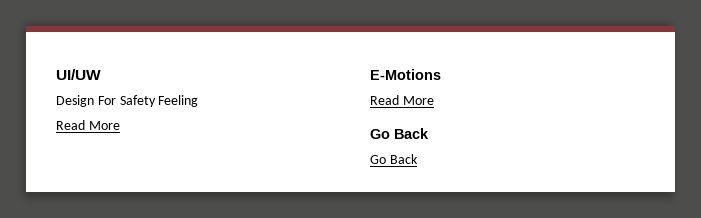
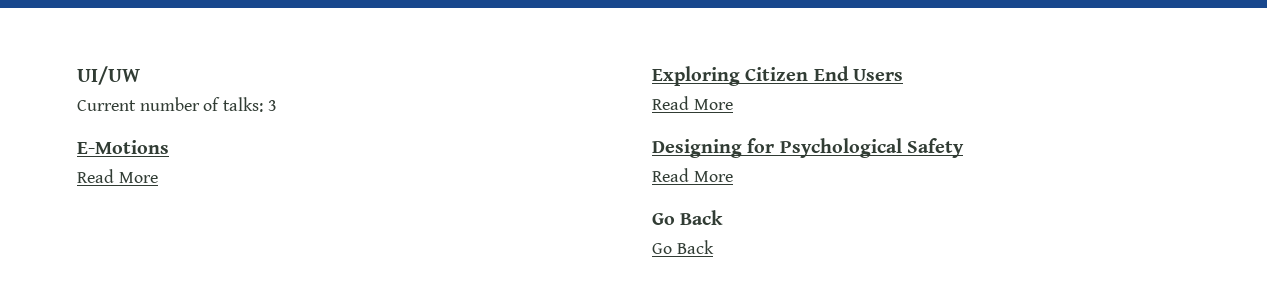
[56,95,199,107] [56,120,120,130] [370,69,441,80] Design For Safety Feeling // Read More // E-Motions -> [77,97,277,112] [77,140,169,154] [77,169,158,183] [652,66,903,86] [652,96,733,110] [652,138,964,158] Current number of talks: 3 // E-Motions // Read More // Exploring Citizen End Users // Read More // Designing for Psychological Safety

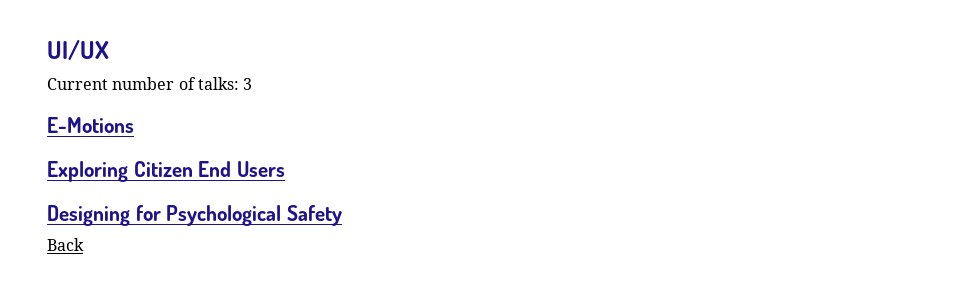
[77,66,140,85] UI/UW -> [47,40,109,60] UI/UX
[77,169,158,183] // Read More -> (134, 125) none
[652,96,733,110] // Read More -> (286, 169) none
[652,168,733,182] [652,210,724,225] [652,240,714,254] Read More // Go Back // Go Back -> [47,238,84,251] Back

